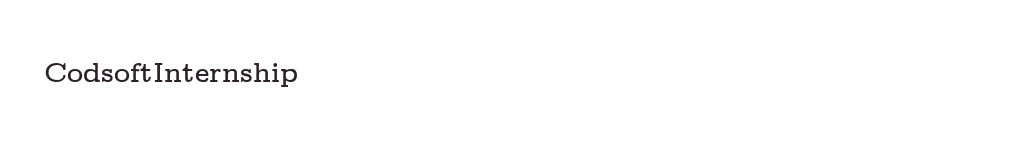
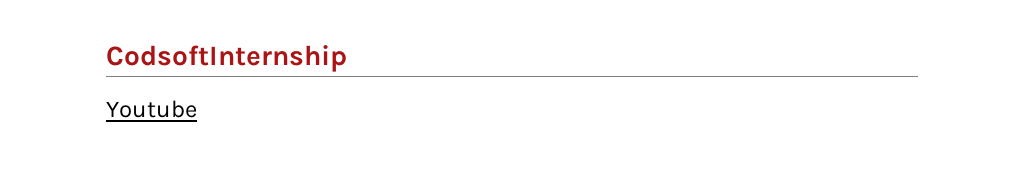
(298, 75) none -> [106,100,197,118] // Youtube

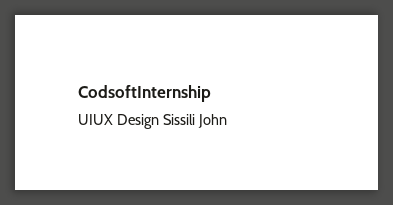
[106,100,197,118] Youtube -> [78,114,227,129] UIUX Design Sissili John

